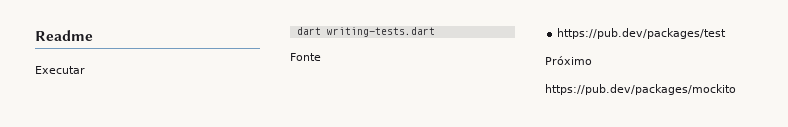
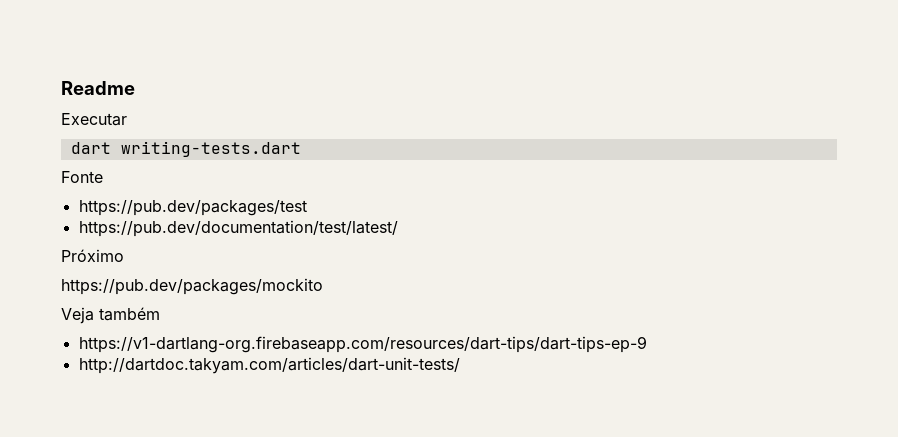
(727, 33) none -> [78,220,398,237] // https://pub.dev/documentation/test/latest/
(736, 89) none -> [61,307,160,324] [78,336,647,353] [78,357,460,374] // Veja também // https://v1-dartlang-org.firebaseapp.com/resources/dart-tips/dart-tips-ep-9 // http://dartdoc.takyam.com/articles/dart-unit-tests/

